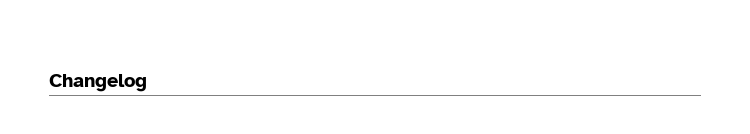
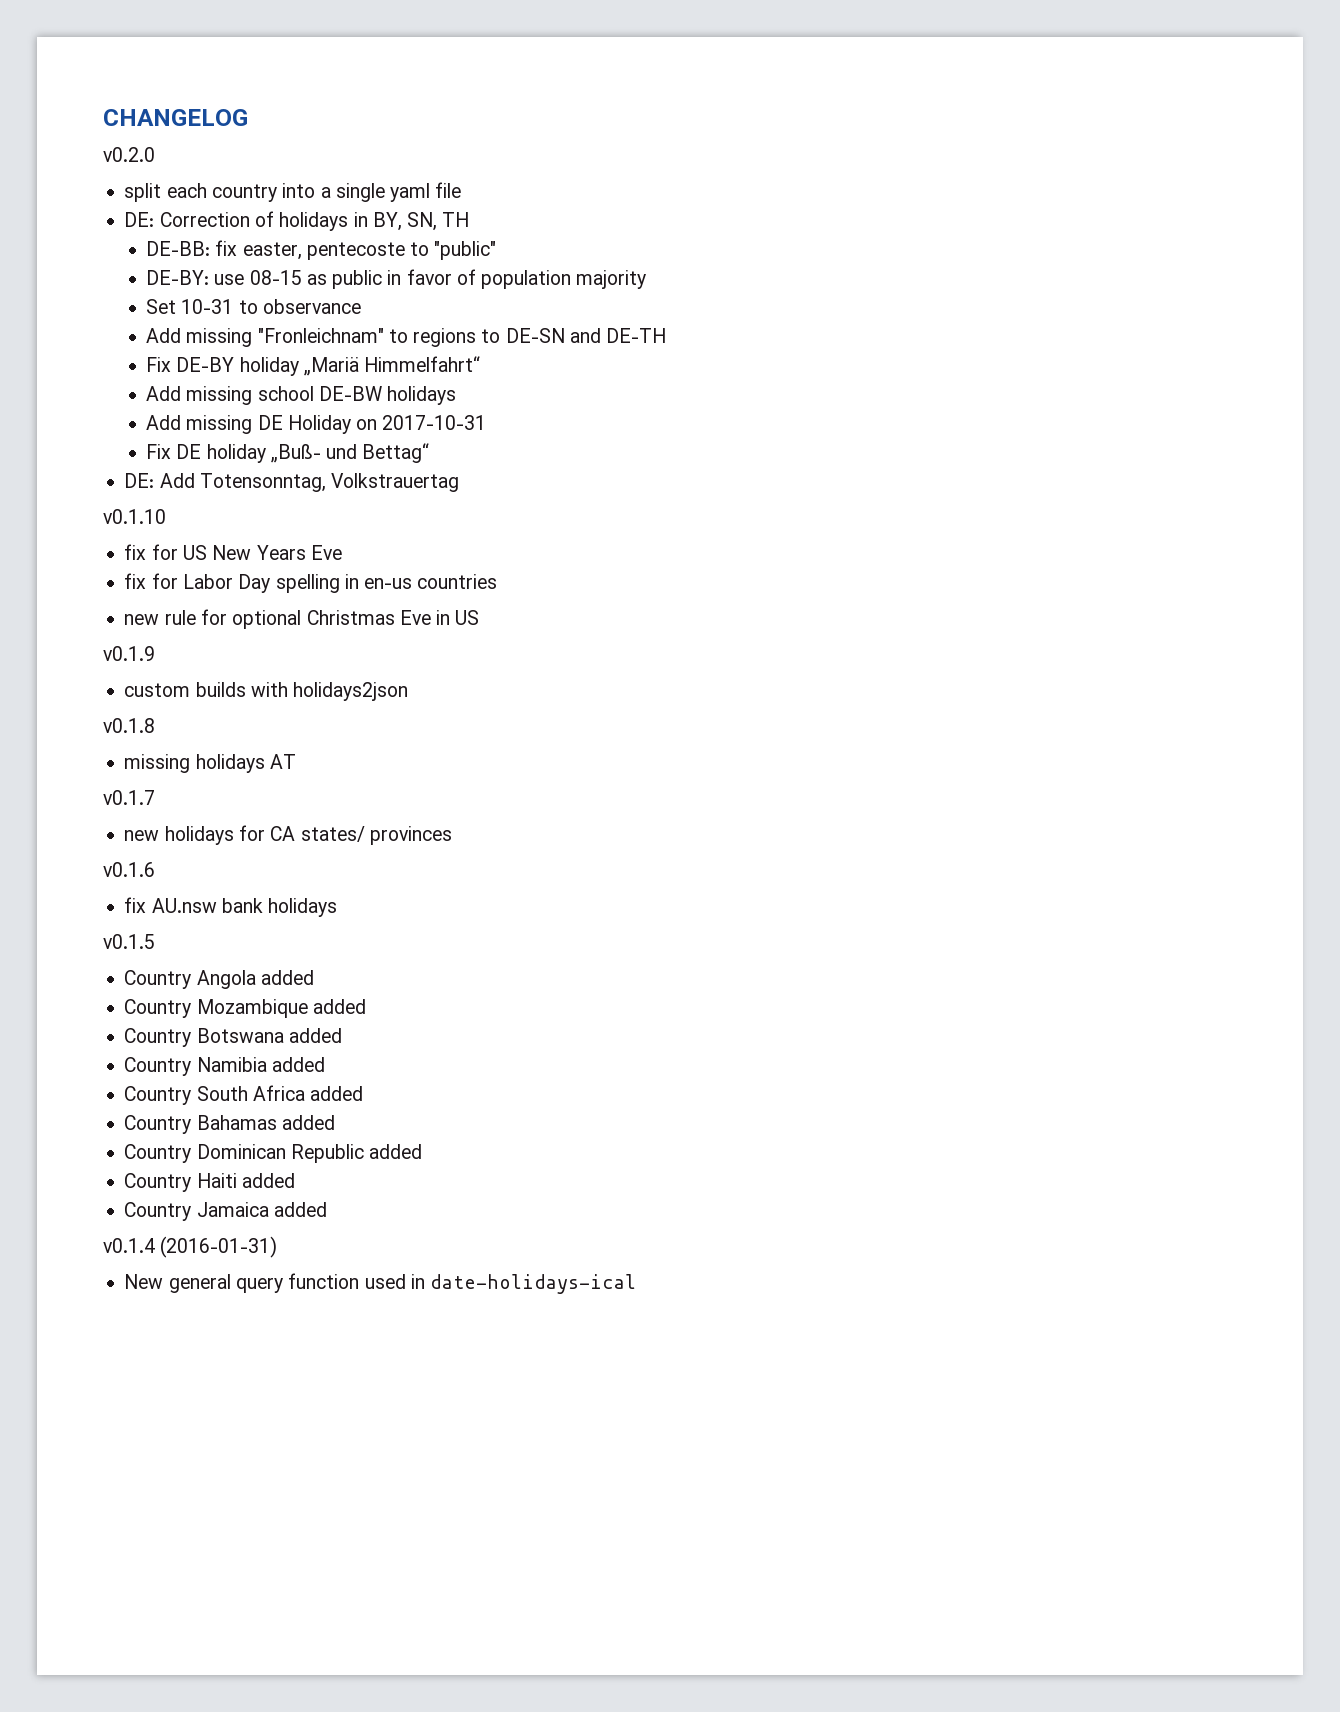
[49,74,147,92] Changelog -> [103,109,248,126] [103,147,155,162] [124,182,462,202] [124,211,470,231] [146,240,497,260] [146,269,647,289] [146,299,361,314] [146,328,667,347] [146,356,481,376] [146,386,457,405] [146,415,487,434] [146,443,430,463] [124,473,460,492] [103,509,166,524] [124,544,342,560] [124,573,498,593] [124,609,480,629] [103,646,155,661] [124,682,409,701] [103,718,155,733] [124,754,296,773] [103,790,155,805] [124,825,452,845] [103,862,155,877] [124,897,338,917] [103,934,155,949] [124,970,314,989] [124,999,366,1018] [124,1028,342,1047] [124,1057,325,1076] [124,1085,364,1105] [124,1115,335,1134] [124,1144,423,1163] [124,1173,295,1192] [124,1202,327,1221] [103,1236,278,1258] [124,1273,637,1294] CHANGELOG // v0.2.0 // split each country into a single yaml file // DE: Correction of holidays in BY, SN, TH // DE-BB: fix easter, pentecoste to "public" // DE-BY: use 08-15 as public in favor of population majority // Set 10-31 to observance // Add missing "Fronleichnam" to regions to DE-SN and DE-TH // Fix DE-BY holiday „Mariä Himmelfahrt“ // Add missing school DE-BW holidays // Add missing DE Holiday on 2017-10-31 // Fix DE holiday „Buß- und Bettag“ // DE: Add Totensonntag, Volkstrauertag // v0.1.10 // fix for US New Years Eve // fix for Labor Day spelling in en-us countries // new rule for optional Christmas Eve in US // v0.1.9 // custom builds with holidays2json // v0.1.8 // missing holidays AT // v0.1.7 // new holidays for CA states/ provinces // v0.1.6 // fix AU.nsw bank holidays // v0.1.5 // Country Angola added // Country Mozambique added // Country Botswana added // Country Namibia added // Country South Africa added // Country Bahamas added // Country Dominican Republic added // Country Haiti added // Country Jamaica added // v0.1.4 (2016-01-31) // New general query function used in date-holidays-ical

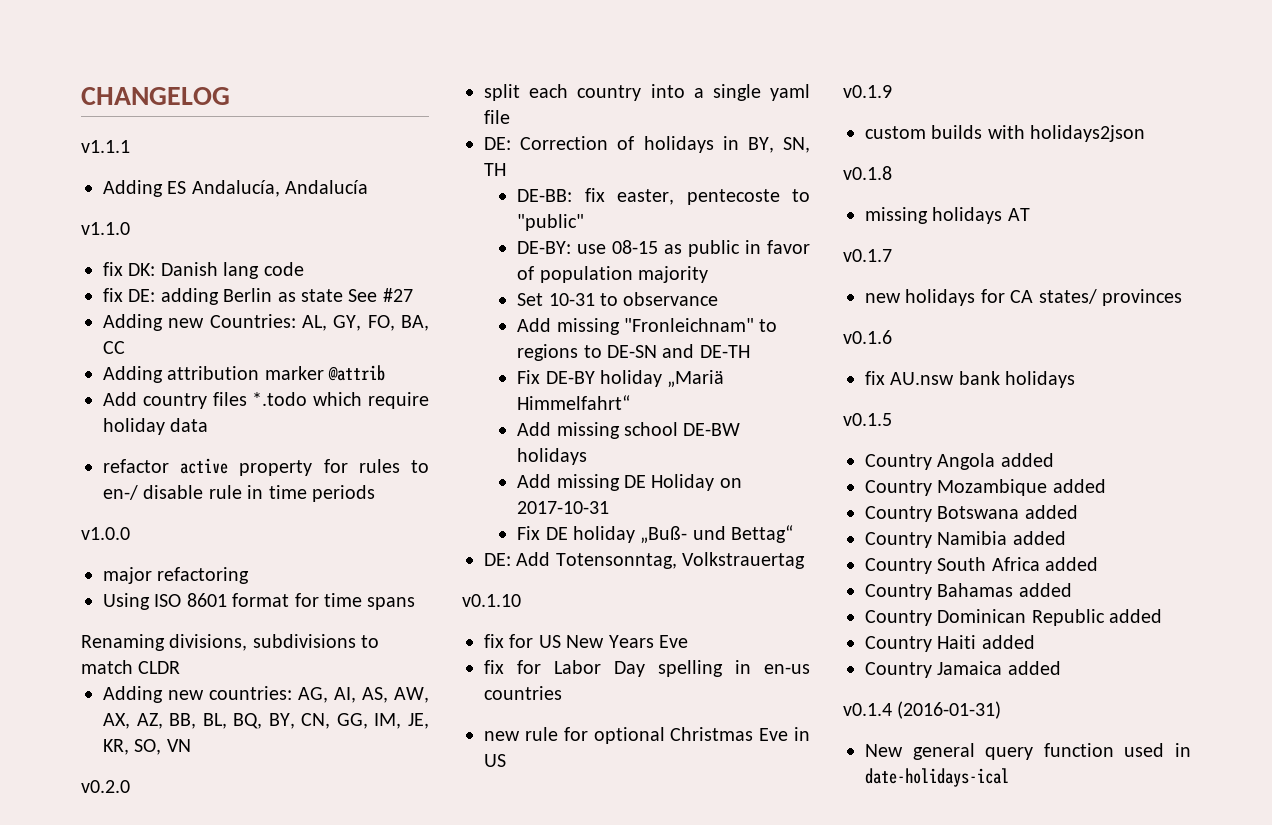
(248, 117) none -> [81,140,130,153] [103,180,369,197] [81,222,130,235] [103,262,304,279] [103,288,413,305] [103,314,429,331] [103,341,125,354] [103,365,386,383] [103,392,430,409] [103,418,209,435] [103,458,429,476] [103,485,375,502] [81,527,130,540] [103,567,250,584] [103,593,416,610] [81,634,380,651] [81,660,181,674] [103,686,429,703] [103,713,430,729] [103,739,191,755] // v1.1.1 // Adding ES Andalucía, Andalucía // v1.1.0 // fix DK: Danish lang code // fix DE: adding Berlin as state See #27 // Adding new Countries: AL, GY, FO, BA, CC // Adding attribution marker @attrib // Add country files *.todo which require holiday data // refactor active property for rules to en-/ disable rule in time periods // v1.0.0 // major refactoring // Using ISO 8601 format for time spans // Renaming divisions, subdivisions to match CLDR // Adding new countries: AG, AI, AS, AW, AX, AZ, BB, BL, BQ, BY, CN, GG, IM, JE, KR, SO, VN

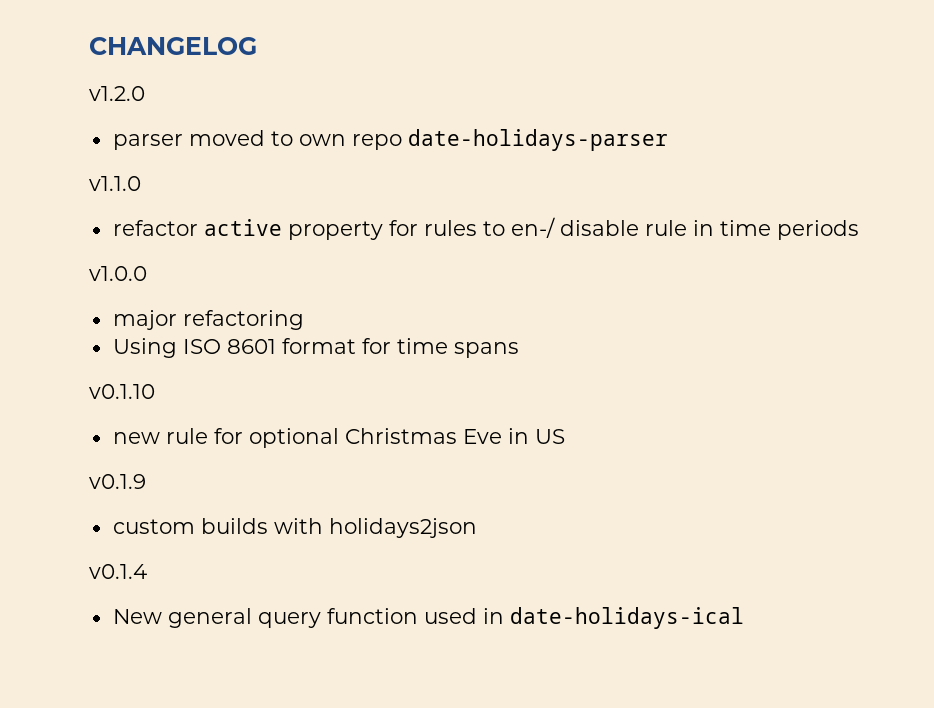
[81,140,130,153] [103,180,369,197] [81,222,130,235] [103,262,304,279] [103,288,413,305] [103,314,429,331] [103,341,125,354] [103,365,386,383] [103,392,430,409] [103,418,209,435] v1.1.1 // Adding ES Andalucía, Andalucía // v1.1.0 // fix DK: Danish lang code // fix DE: adding Berlin as state See #27 // Adding new Countries: AL, GY, FO, BA, CC // Adding attribution marker @attrib // Add country files *.todo which require holiday data -> [89,86,145,101] [112,129,668,151] [89,176,141,191] v1.2.0 // parser moved to own repo date-holidays-parser // v1.1.0
[81,634,380,651] [81,660,181,674] [103,686,429,703] [103,713,430,729] [103,739,191,755] [81,780,130,793] [484,84,810,101] [484,110,510,124] [484,136,811,153] [484,163,506,176] [517,188,810,205] [517,214,585,231] [517,240,810,257] [517,266,709,283] [517,292,719,306] [517,318,778,335] [517,344,750,361] [517,370,725,388] [517,395,631,410] [517,422,741,439] [517,448,588,465] [517,474,742,491] [517,501,610,514] [517,525,794,544] [484,552,806,569] [462,594,521,607] [484,634,688,648] [484,660,810,677] [484,686,562,700] Renaming divisions, subdivisions to match CLDR // Adding new countries: AG, AI, AS, AW, AX, AZ, BB, BL, BQ, BY, CN, GG, IM, JE, KR, SO, VN // v0.2.0 // split each country into a single yaml file // DE: Correction of holidays in BY, SN, TH // DE-BB: fix easter, pentecoste to "public" // DE-BY: use 08-15 as public in favor of population majority // Set 10-31 to observance // Add missing "Fronleichnam" to regions to DE-SN and DE-TH // Fix DE-BY holiday „Mariä Himmelfahrt“ // Add missing school DE-BW holidays // Add missing DE Holiday on 2017-10-31 // Fix DE holiday „Buß- und Bettag“ // DE: Add Totensonntag, Volkstrauertag // v0.1.10 // fix for US New Years Eve // fix for Labor Day spelling in en-us countries -> [89,384,155,399] v0.1.10
[843,166,892,180] [865,207,1030,224] [843,249,892,262] [865,289,1182,306] [843,330,892,344] [865,371,1076,388] [843,413,892,426] [865,453,1054,470] [865,479,1106,496] [865,505,1078,522] [865,531,1066,548] [865,557,1099,574] [865,583,1072,600] [865,609,1163,626] [865,635,1035,652] [865,661,1061,678] // v0.1.8 // missing holidays AT // v0.1.7 // new holidays for CA states/ provinces // v0.1.6 // fix AU.nsw bank holidays // v0.1.5 // Country Angola added // Country Mozambique added // Country Botswana added // Country Namibia added // Country South Africa added // Country Bahamas added // Country Dominican Republic added // Country Haiti added // Country Jamaica added -> (477, 528) none
[897,701,1002,719] (2016-01-31) -> (147, 571) none

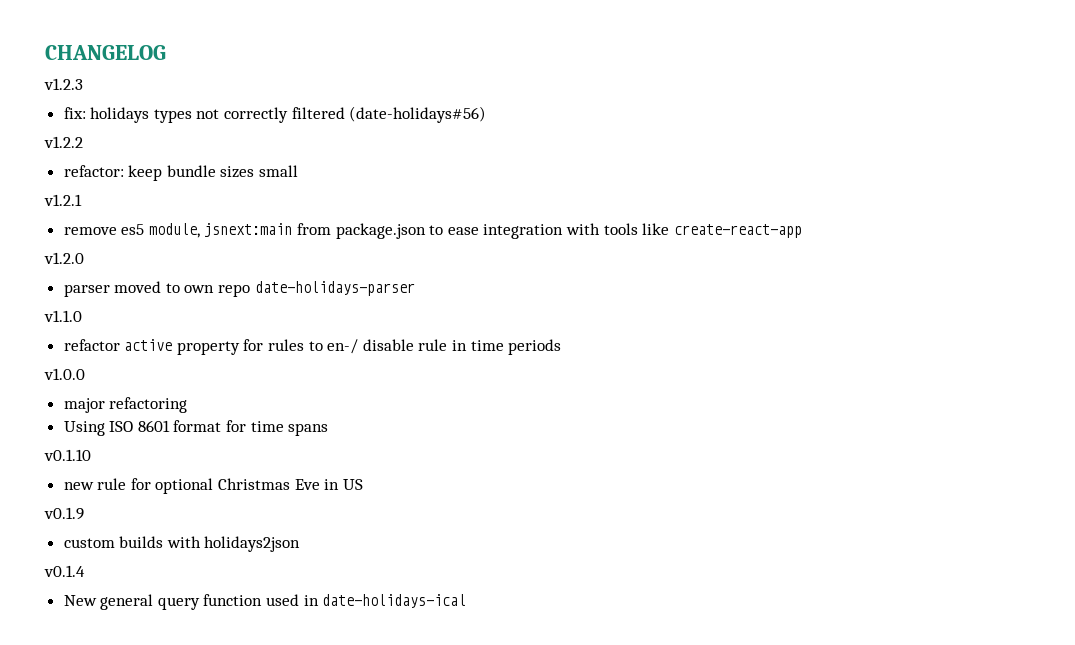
(257, 46) none -> [44,78,83,90] [63,106,487,123] [44,136,83,148] [63,165,299,181] [44,194,82,206] [63,223,802,239] // v1.2.3 // fix: holidays types not correctly filtered (date-holidays#56) // v1.2.2 // refactor: keep bundle sizes small // v1.2.1 // remove es5 module, jsnext:main from package.json to ease integration with tools like create-react-app

